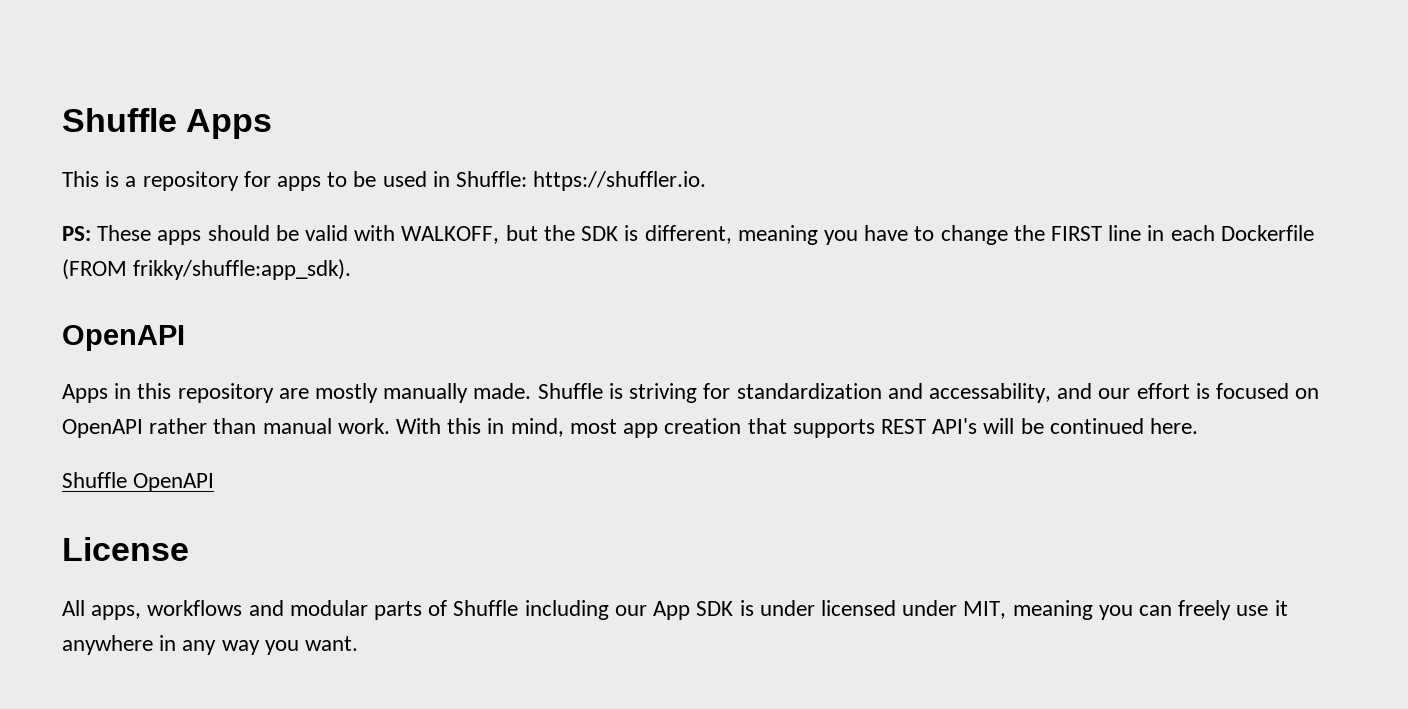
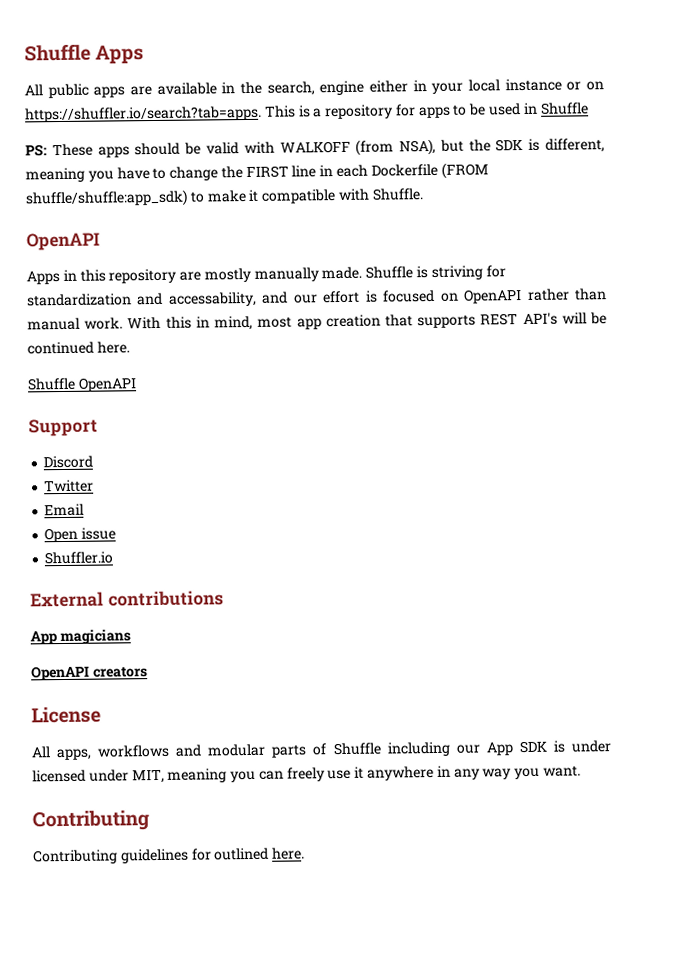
(273, 124) none -> [24,78,604,99] [24,105,262,123] All public apps are available in the search, engine either in your local instance or on https://shuffler.io/search?tab=apps.
[456,171,707,191] Shuffle: https://shuffler.io. -> [539,102,589,115] Shuffle
[401,226,500,244] WALKOFF, -> [279,138,437,156] WALKOFF (from NSA),
[133,259,352,280] frikky/shuffle:app_sdk). -> [25,188,424,208] shuffle/shuffle:app_sdk) to make it compatible with Shuffle.
(215, 482) none -> [28,418,98,437] [43,455,94,469] [44,479,95,493] [44,503,85,517] [44,527,117,543] [44,551,114,565] [30,590,224,608] [30,629,131,645] [31,665,148,681] // Support // Discord // Twitter // Email // Open issue // Shuffler.io // External contributions // App magicians // OpenAPI creators
(359, 643) none -> [32,810,150,832] [33,847,306,865] // Contributing // Contributing guidelines for outlined here.

